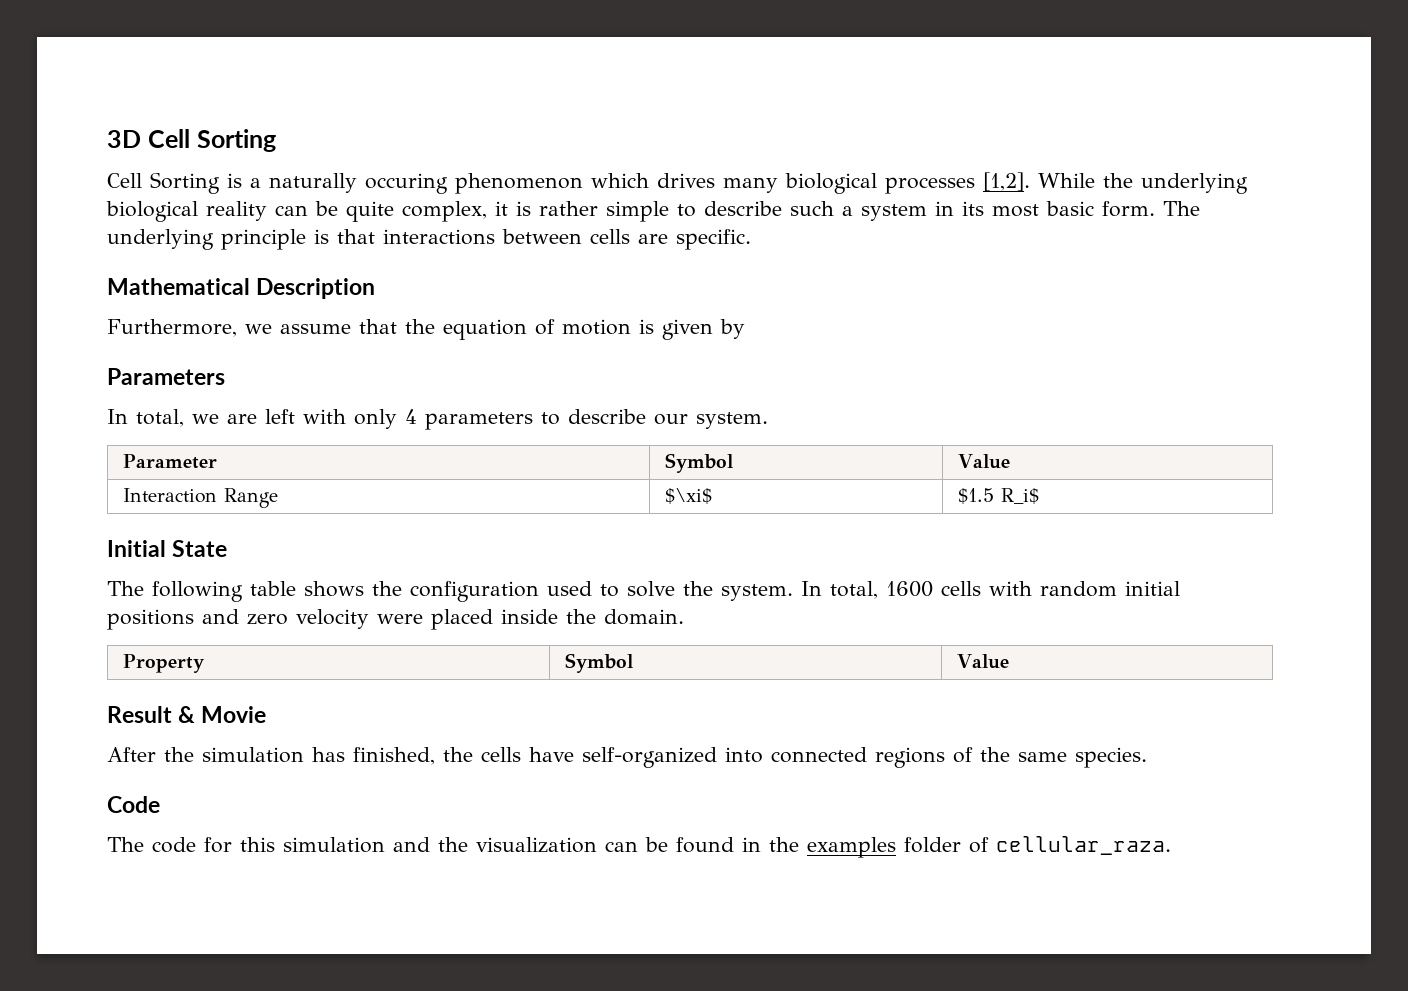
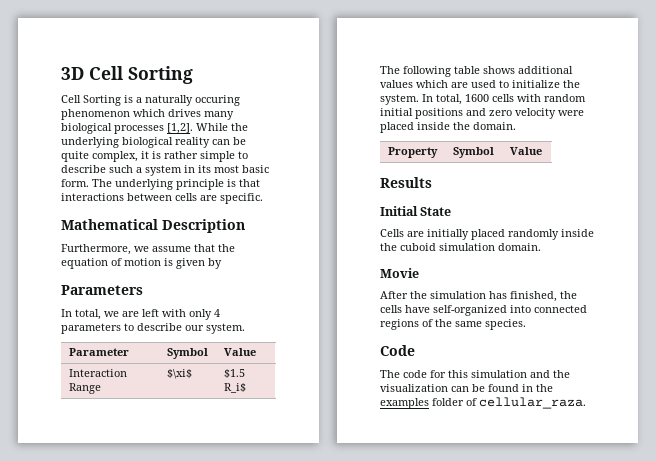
[107,540,228,557] // Initial State -> (246, 388) none
[372,581,539,602] the configuration -> [518,66,573,74] [380,80,468,88] additional values which are
[627,581,675,597] solve -> [512,80,560,88] initialize
[107,706,196,723] Result & -> [380,177,432,188] [380,206,452,216] [380,229,594,240] [380,243,541,251] Results // Initial State // Cells are initially placed randomly inside the cuboid simulation domain. //

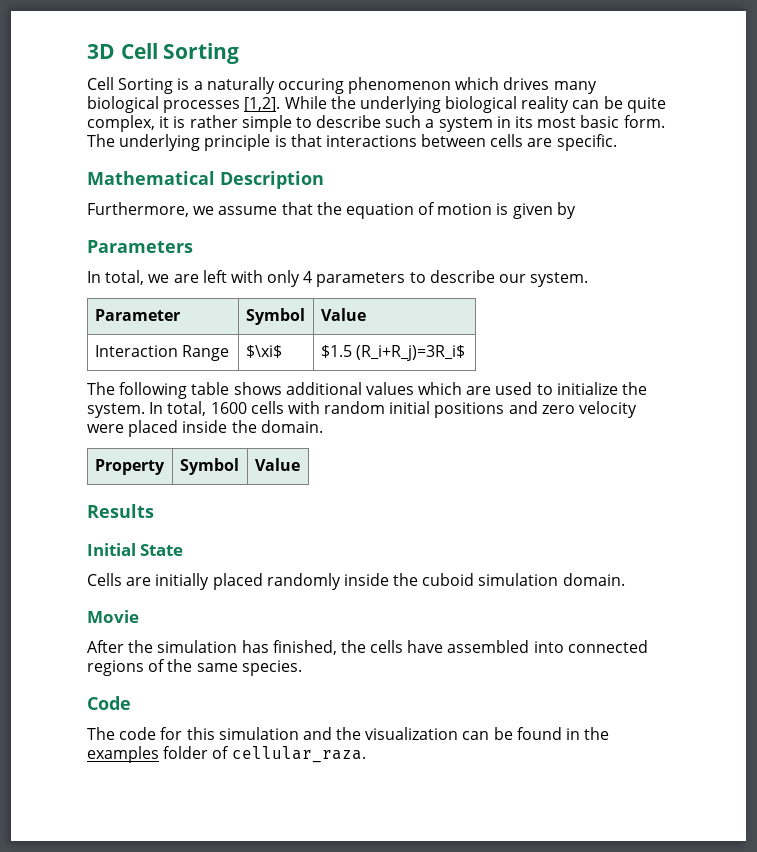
[223,383,246,393] R_i$ -> [355,345,465,361] (R_i+R_j)=3R_i$
[433,305,507,316] self-organized -> [447,640,530,653] assembled

